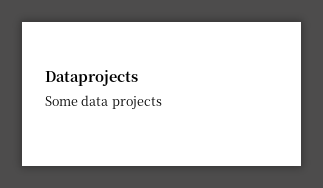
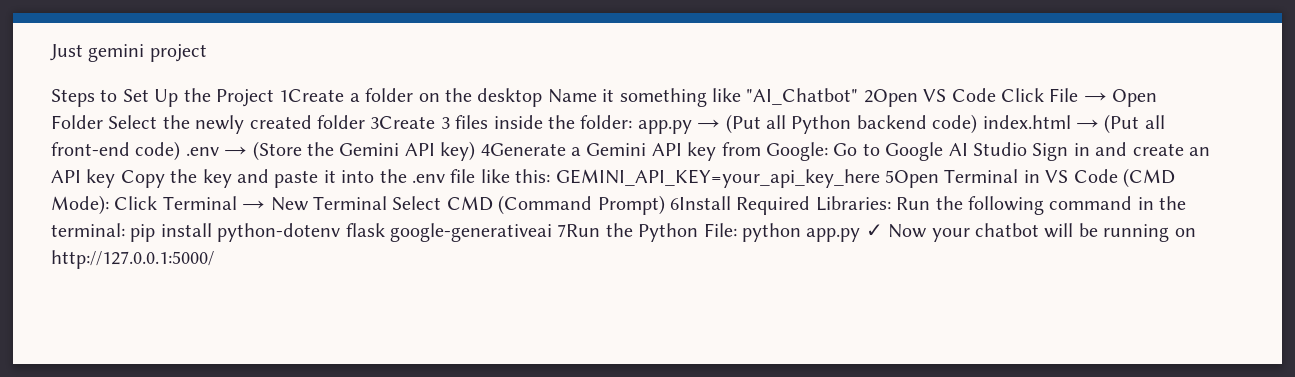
[45,70,138,86] [45,95,162,110] Dataprojects // Some data projects -> [50,44,207,62] [51,88,1158,107] [51,114,1165,134] [51,141,1210,161] [51,168,1175,188] [51,195,1187,215] [51,223,1196,242] [51,250,214,269] Just gemini project // Steps to Set Up the Project 1Create a folder on the desktop Name it something like "AI_Chatbot" 2Open VS Code Click File → Open Folder Select the newly created folder 3Create 3 files inside the folder: app.py → (Put all Python backend code) index.html → (Put all front-end code) .env → (Store the Gemini API key) 4Generate a Gemini API key from Google: Go to Google AI Studio Sign in and create an API key Copy the key and paste it into the .env file like this: GEMINI_API_KEY=your_api_key_here 5Open Terminal in VS Code (CMD Mode): Click Terminal → New Terminal Select CMD (Command Prompt) 6Install Required Libraries: Run the following command in the terminal: pip install python-dotenv flask google-generativeai 7Run the Python File: python app.py ✓ Now your chatbot will be running on http://127.0.0.1:5000/

